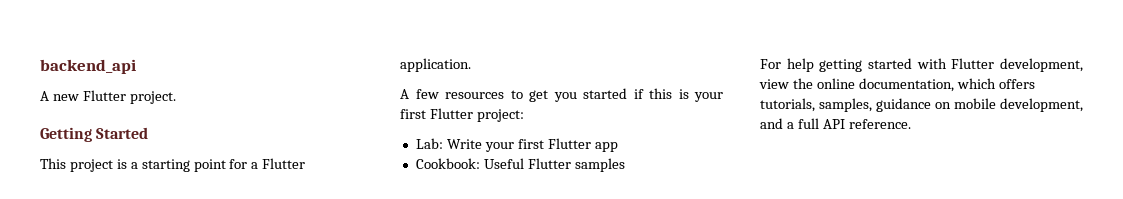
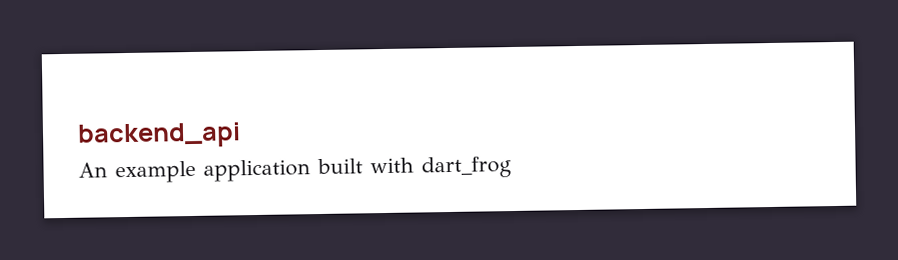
[40,90,176,104] [40,127,149,142] [40,158,306,172] [400,58,471,72] [400,88,723,102] [400,108,524,122] [415,138,618,152] [415,158,625,172] [760,58,1083,72] [759,78,1035,92] [760,98,1083,112] [760,118,911,129] A new Flutter project. // Getting Started // This project is a starting point for a Flutter application. // A few resources to get you started if this is your first Flutter project: // Lab: Write your first Flutter app // Cookbook: Useful Flutter samples // For help getting started with Flutter development, view the online documentation, which offers tutorials, samples, guidance on mobile development, and a full API reference. -> [78,156,512,184] An example application built with dart_frog

